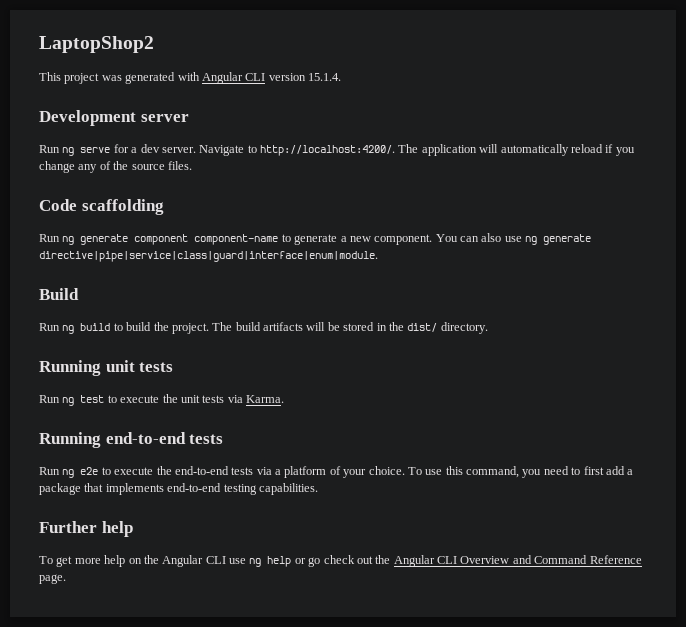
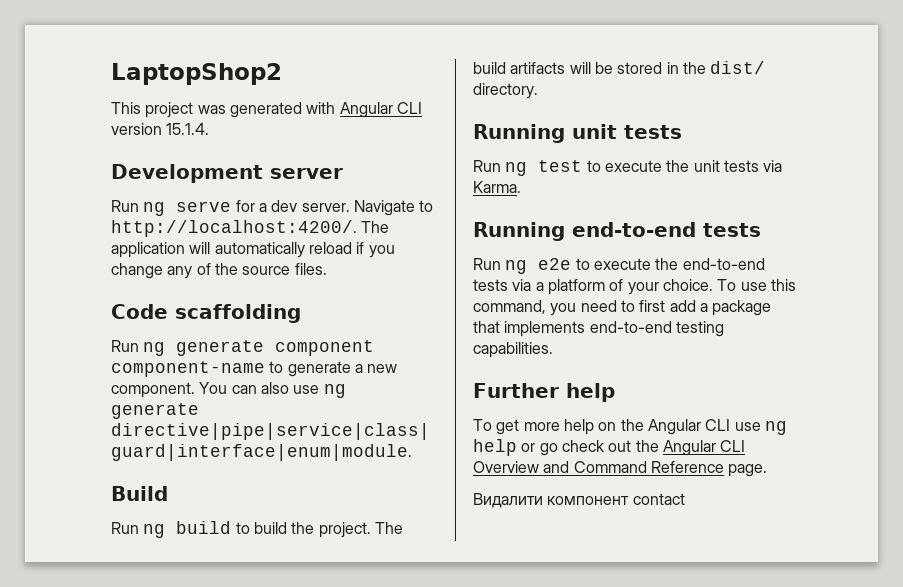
(66, 579) none -> [473,493,685,508] // Видалити компонент contact

